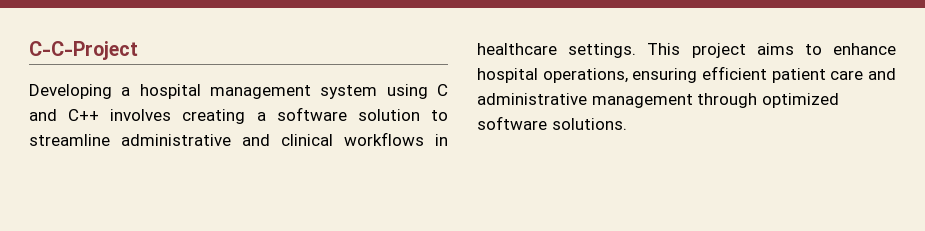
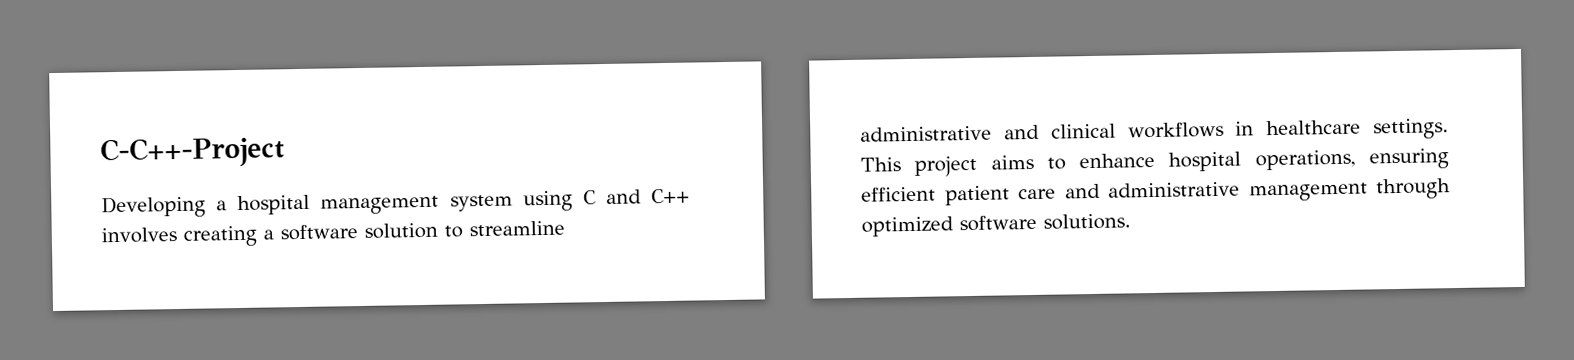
[29,41,138,60] C-C-Project -> [100,136,285,169] C-C++-Project

